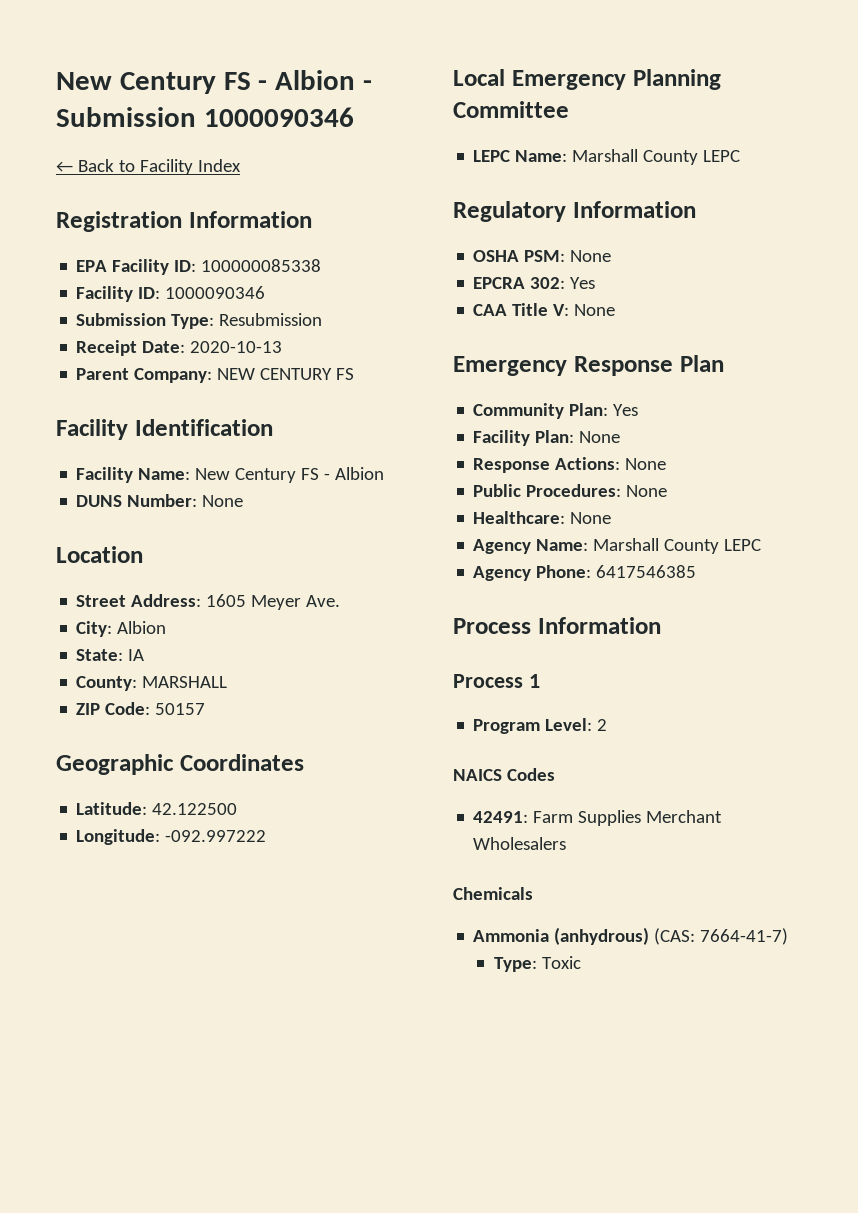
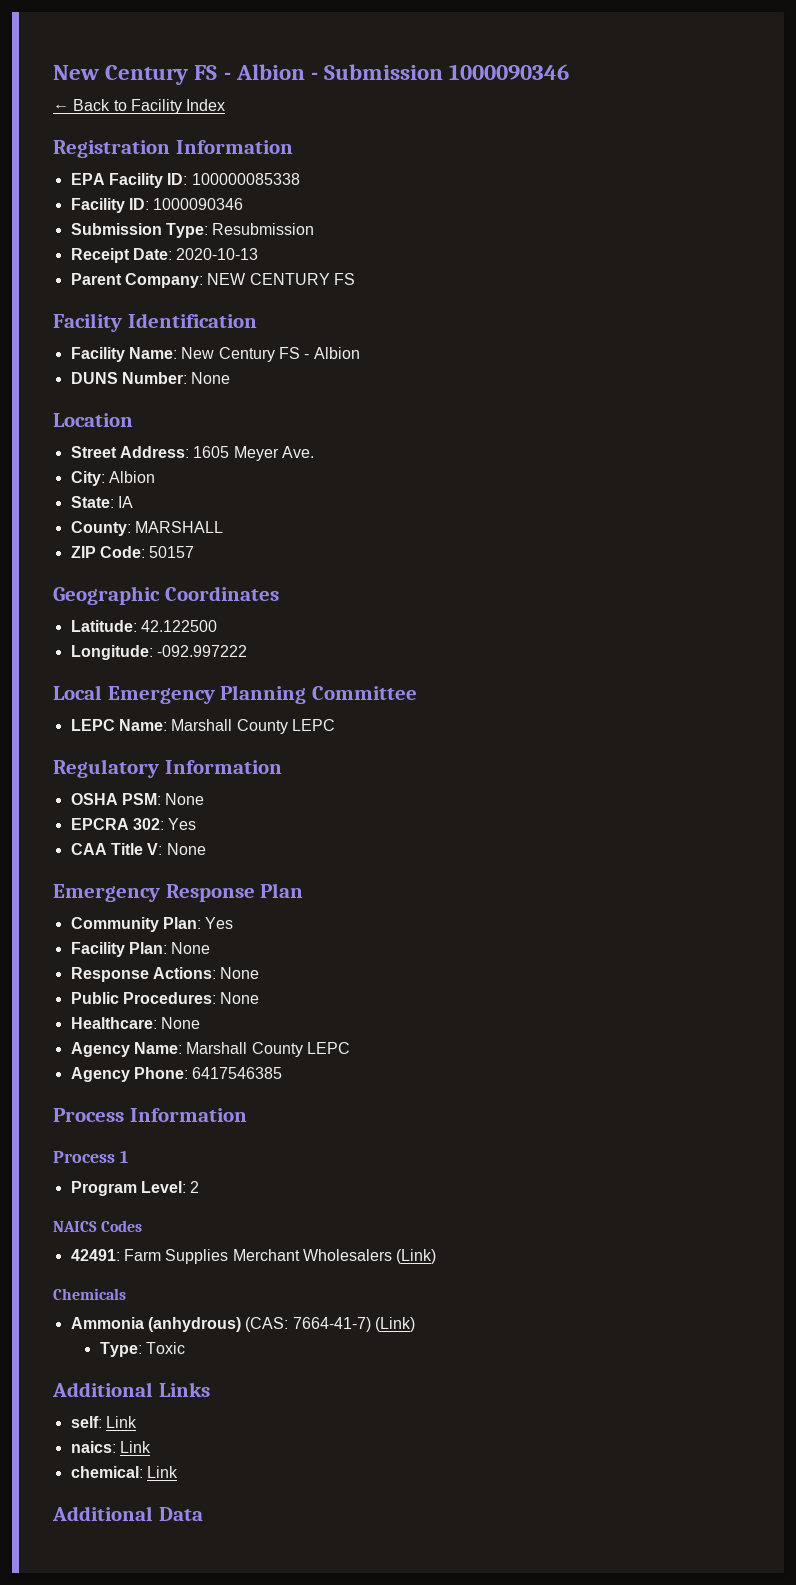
(567, 843) none -> [396,1249,437,1264] (Link)
(789, 936) none -> [374,1317,415,1332] (Link)
(582, 962) none -> [52,1382,210,1397] [70,1416,137,1428] [70,1441,151,1453] [70,1466,178,1478] [52,1506,203,1521] // Additional Links // self: Link // naics: Link // chemical: Link // Additional Data

